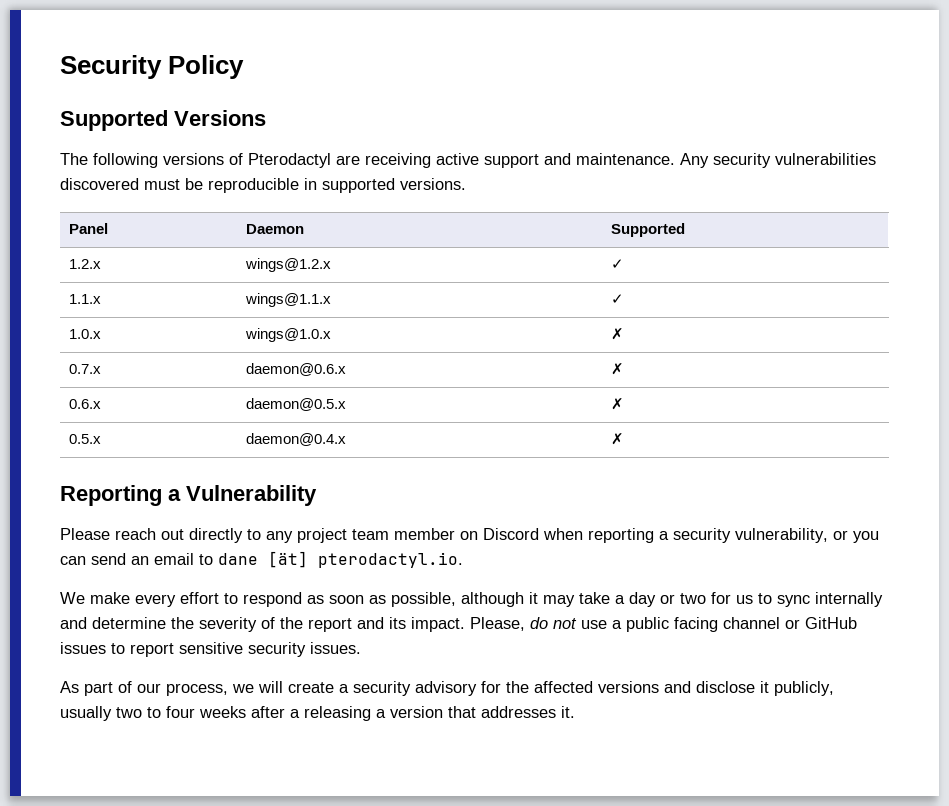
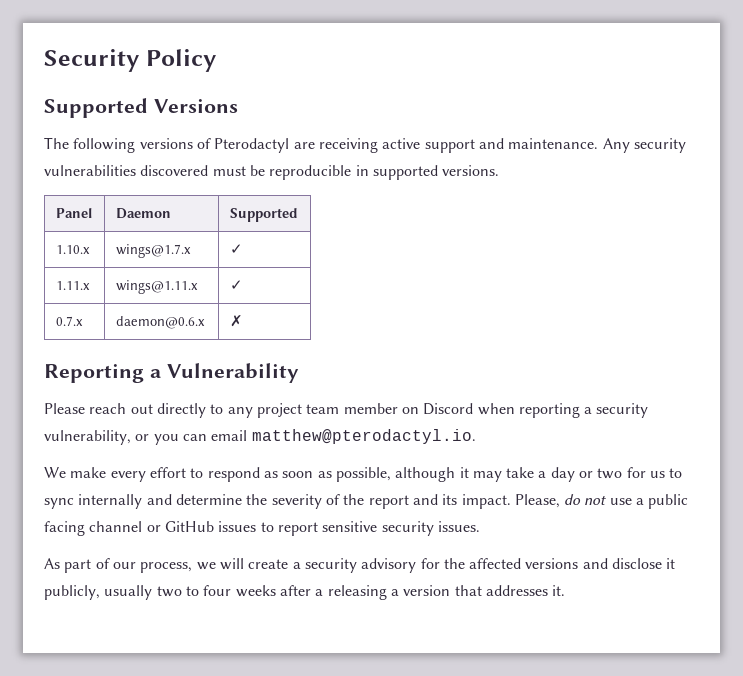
[68,259,101,269] [244,258,331,272] [610,259,624,269] [68,294,101,304] [244,293,331,307] [610,294,624,304] [68,329,101,339] [244,328,331,342] [610,328,624,340] 1.2.x | wings@1.2.x | ✓ // 1.1.x | wings@1.1.x | ✓ // 1.0.x | wings@1.0.x | ✗ -> [55,245,90,254] [115,244,191,258] [229,244,243,254] [55,281,90,290] [115,280,198,294] [229,280,243,290] 1.10.x | wings@1.7.x | ✓ // 1.11.x | wings@1.11.x | ✓
[68,399,101,409] [245,398,346,411] [610,398,624,410] [68,434,101,444] [245,433,346,446] [610,433,624,445] // 0.6.x | daemon@0.5.x | ✗ // 0.5.x | daemon@0.4.x | ✗ -> (243, 321) none
[91,551,463,568] send an email to dane [ät] pterodactyl.io. -> [211,429,476,444] email matthew@pterodactyl.io.

